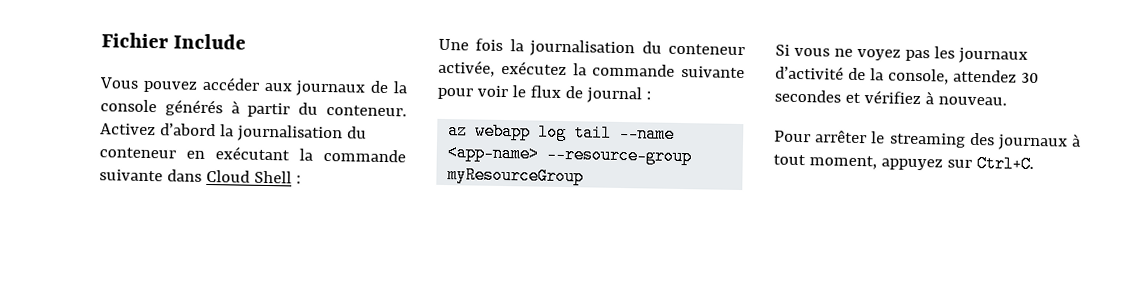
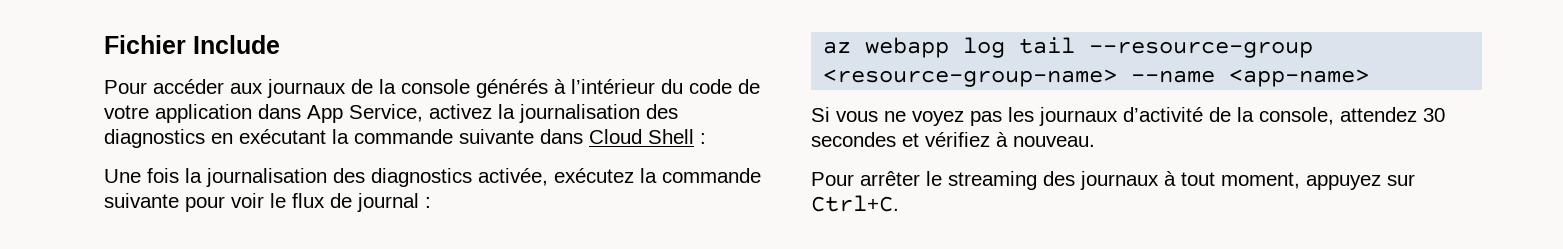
[99,77,197,93] Vous pouvez -> [104,80,147,94] Pour
[247,102,407,118] [100,123,367,143] [99,147,176,159] partir du conteneur. Activez d’abord la journalisation du conteneur -> [571,79,760,94] [104,104,678,123] [104,129,205,148] l’intérieur du code de votre application dans App Service, activez la journalisation des diagnostics
[641,41,745,56] du conteneur -> [333,168,472,187] des diagnostics
(613, 133) none -> [1089,41,1314,58] [823,69,1118,87] --resource-group <resource-group-name>
[546,145,693,166] [447,166,585,186] --resource-group myResourceGroup -> (1370, 78) none

